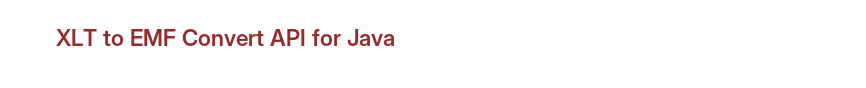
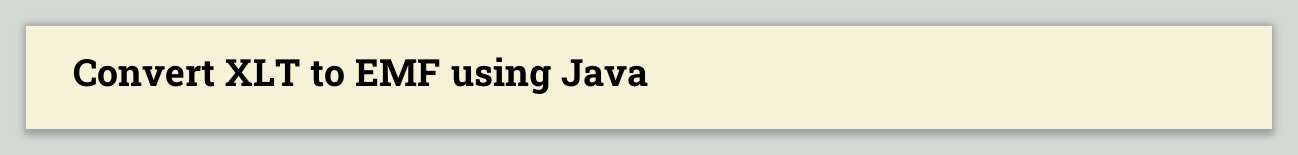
(56, 37) none -> [73,58,215,87] Convert
[182,29,342,46] Convert API for -> [450,57,551,95] using

